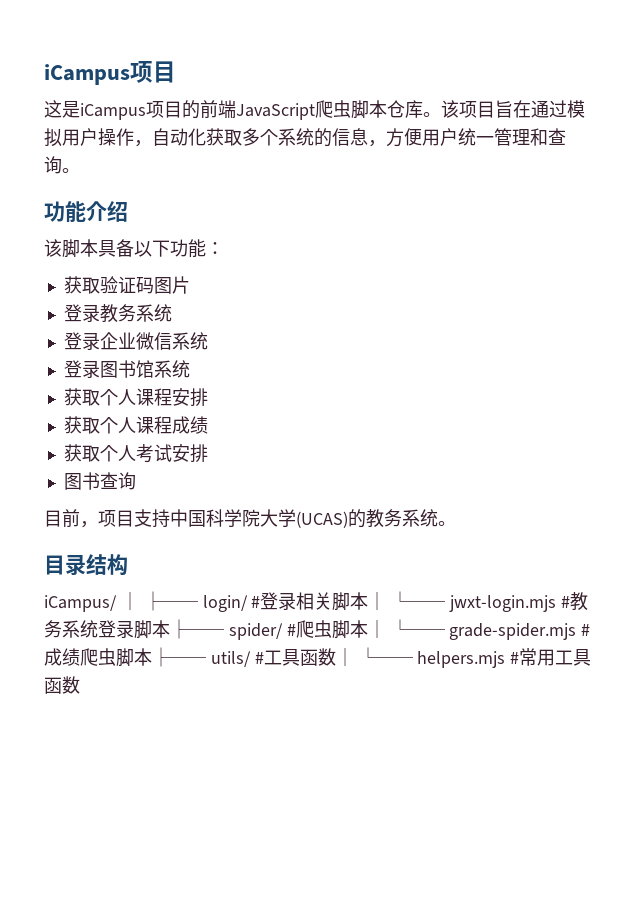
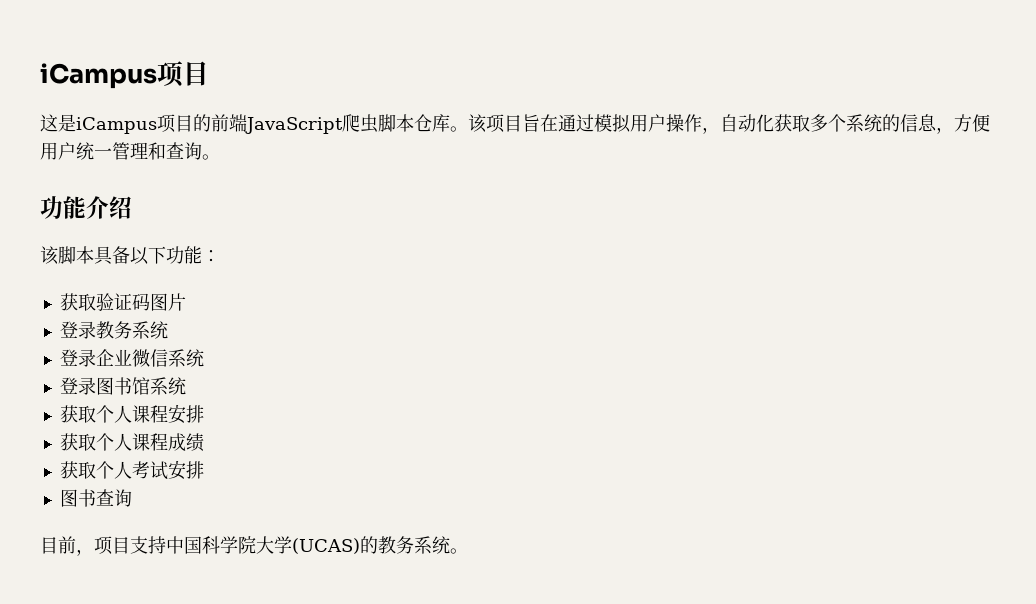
[44,554,128,576] [44,591,589,612] [44,619,591,640] [44,647,592,668] [44,676,80,694] // 目录结构 // iCampus/ │ ├── login/ #登录相关脚本│ └── jwxt-login.mjs #教务系统登录脚本├── spider/ #爬虫脚本│ └── grade-spider.mjs #成绩爬虫脚本├── utils/ #工具函数│ └── helpers.mjs #常用工具函数 -> (468, 551) none

